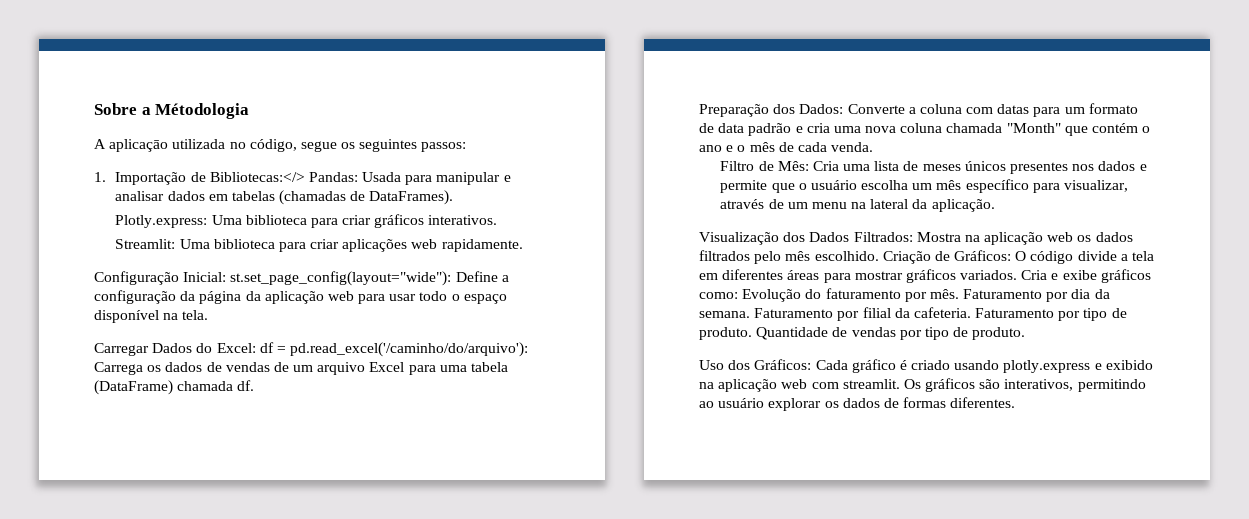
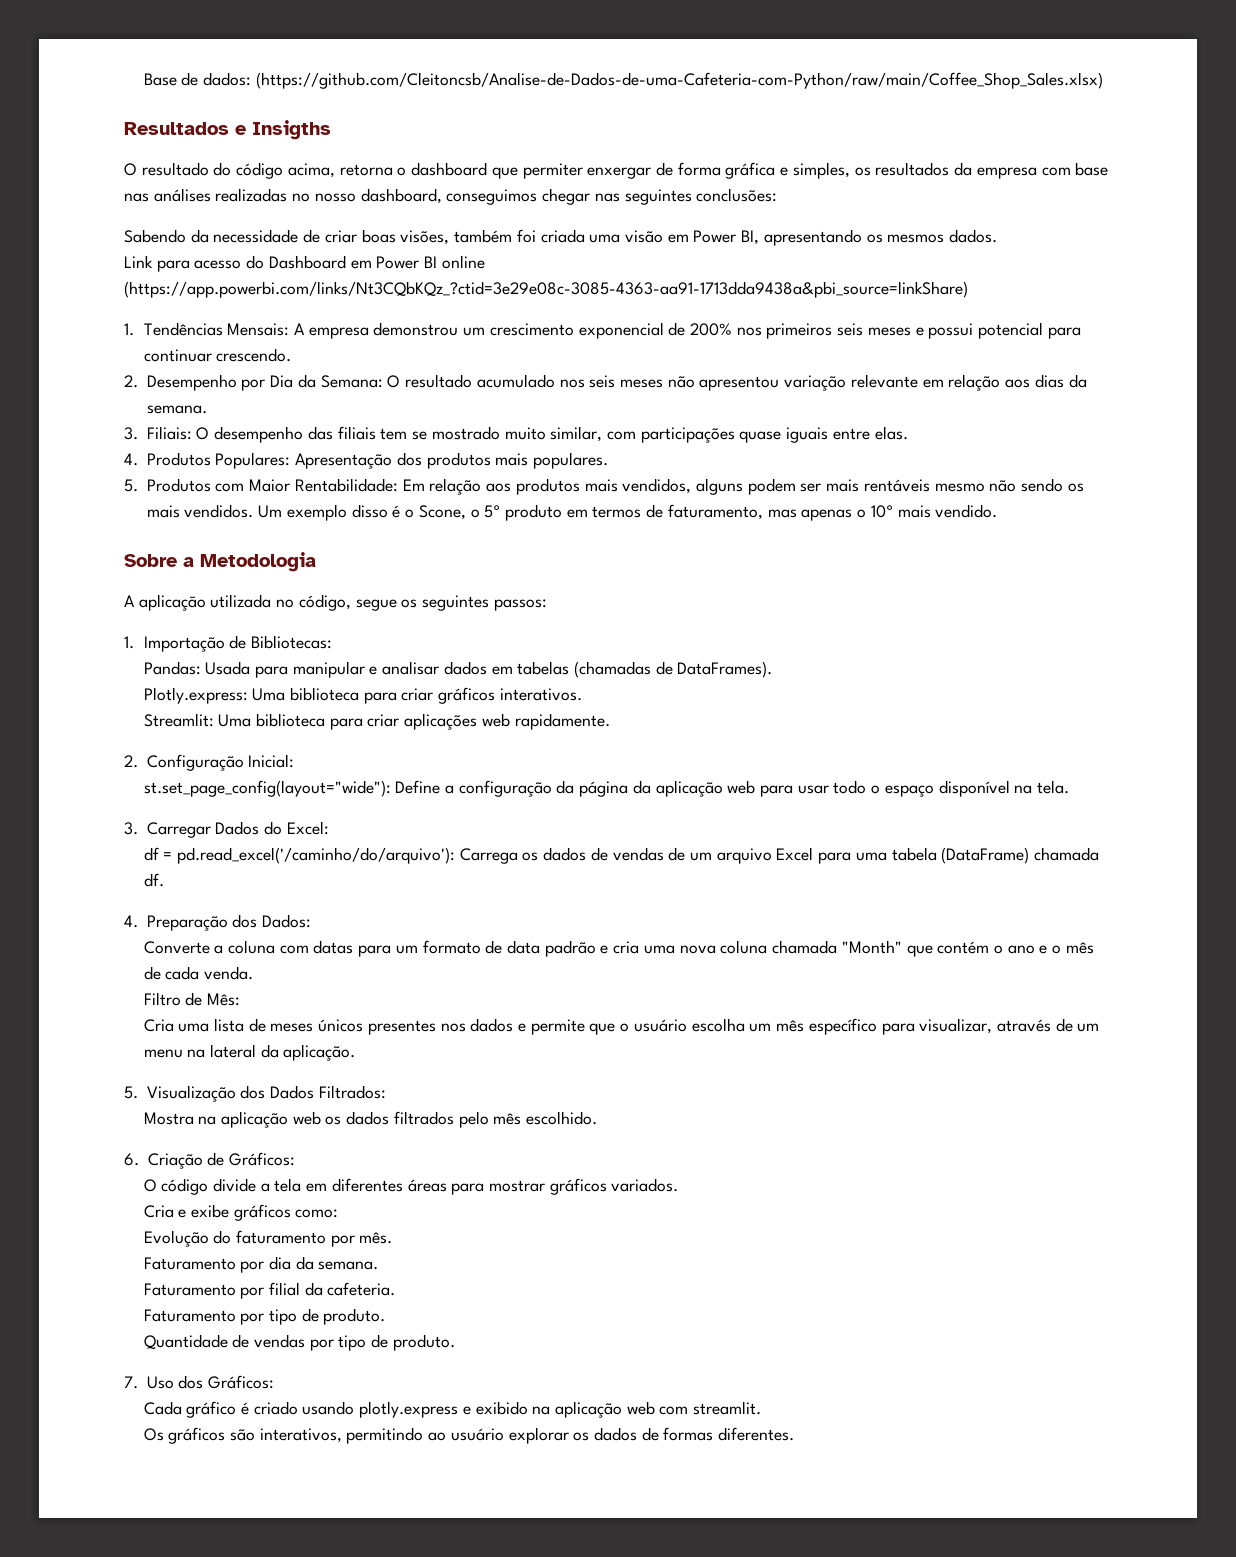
(94, 109) none -> [143,72,1103,89] [124,120,331,140] [124,162,1109,179] [124,188,778,205] [124,229,998,246] [124,255,485,272] [124,281,968,298] [124,322,1081,339] [143,348,292,362] [124,374,1087,391] [146,405,207,414] [124,426,908,443] [124,452,609,469] [124,478,1084,495] [146,504,998,521] Base de dados: (https://github.com/Cleitoncsb/Analise-de-Dados-de-uma-Cafeteria-com-Python/raw/main/Coffee_Shop_Sales.xlsx) // Resultados e Insigths // O resultado do código acima, retorna o dashboard que permiter enxergar de forma gráfica e simples, os resultados da empresa com base nas análises realizadas no nosso dashboard, conseguimos chegar nas seguintes conclusões: // Sabendo da necessidade de criar boas visões, também foi criada uma visão em Power BI, apresentando os mesmos dados. // Link para acesso do Dashboard em Power BI online (https://app.powerbi.com/links/Nt3CQbKQz_?ctid=3e29e08c-3085-4363-aa91-1713dda9438a&pbi_source=linkShare) // 1. Tendências Mensais: A empresa demonstrou um crescimento exponencial de 200% nos primeiros seis meses e possui potencial para continuar crescendo. // 2. Desempenho por Dia da Semana: O resultado acumulado nos seis meses não apresentou variação relevante em relação aos dias da semana. // 3. Filiais: O desempenho das filiais tem se mostrado muito similar, com participações quase iguais entre elas. // 4. Produtos Populares: Apresentação dos produtos mais populares. // 5. Produtos com Maior Rentabilidade: Em relação aos produtos mais vendidos, alguns podem ser mais rentáveis mesmo não sendo os mais vendidos. Um exemplo disso é o Scone, o 5º produto em termos de faturamento, mas apenas o 10º mais vendido. //
[155,103,250,119] Métodologia -> [200,552,316,572] Metodologia
[209,172,305,182] Bibliotecas:</> -> [250,635,332,649] Bibliotecas: //
(523, 245) none -> [124,755,138,768] 2.
(227, 277) none -> (295, 761) //
(209, 315) none -> [124,822,138,835] 3.
(256, 348) none -> (329, 828) //
(255, 385) none -> [124,915,138,928] 4.
(844, 109) none -> (312, 921) //
(809, 166) none -> (240, 999) //
(995, 205) none -> [124,1086,138,1099] 5.
(913, 237) none -> (386, 1092) //
(879, 256) none -> [124,1153,139,1166] // 6.
(1012, 255) none -> (296, 1159) //
(1018, 275) none -> (679, 1185) //
(738, 295) none -> (339, 1213) //
(959, 294) none -> (393, 1238) //
(750, 314) none -> (379, 1265) //
(971, 312) none -> (396, 1289) //
(752, 333) none -> (386, 1316) //
(1026, 333) none -> [124,1376,138,1389] 7.
(812, 364) none -> (275, 1382) //
(900, 384) none -> (762, 1408) //

